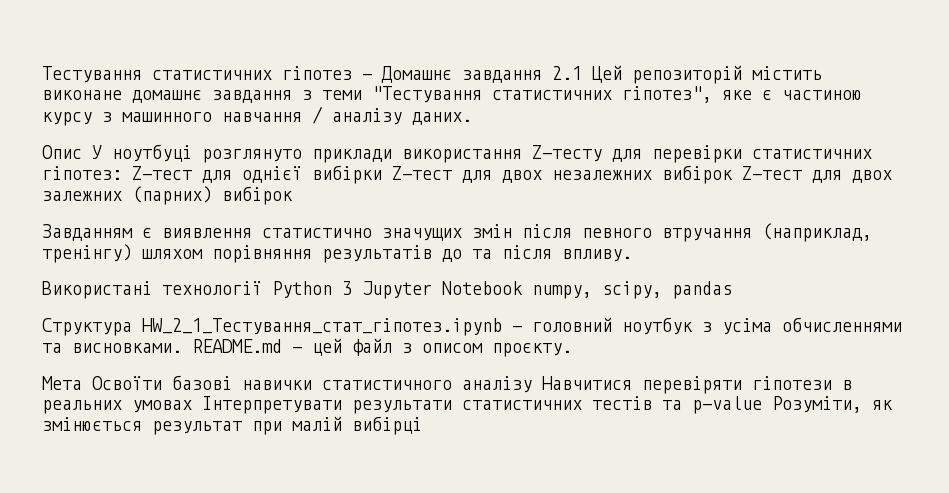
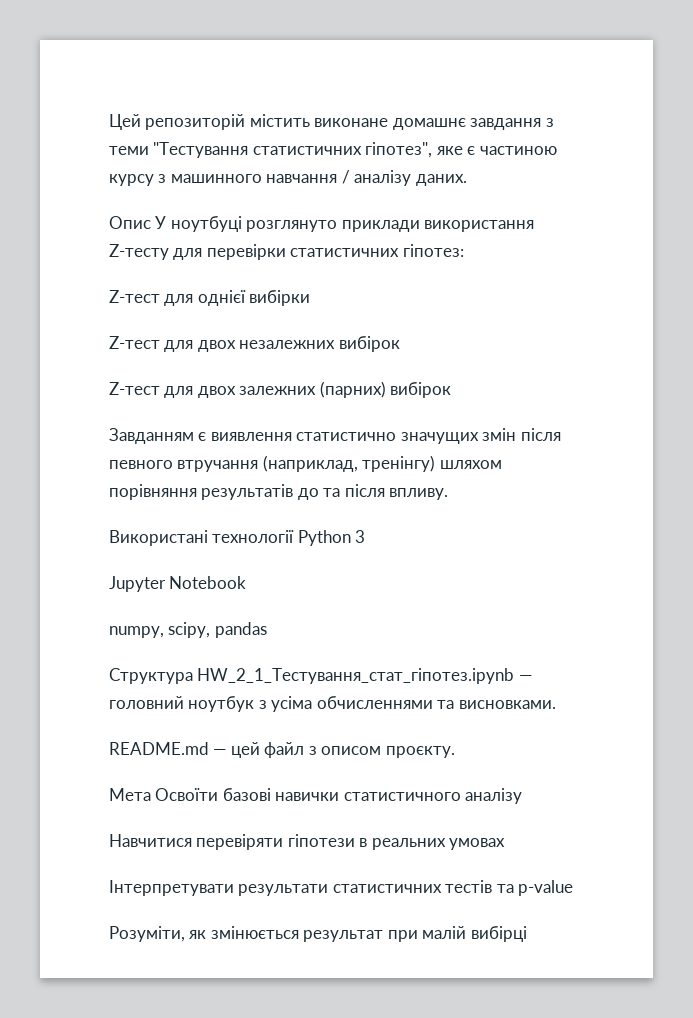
[42,66,582,83] Тестування статистичних гіпотез — Домашнє завдання 2.1 -> (109, 122) none
(122, 173) none -> (464, 250) //
(382, 174) none -> (311, 298) //
(733, 174) none -> (400, 344) //
(352, 288) none -> (366, 536) //
(523, 288) none -> (247, 582) //
(182, 348) none -> (556, 704) //
(532, 384) none -> (523, 796) //
(192, 406) none -> (506, 844) //
(762, 405) none -> (574, 888) //

